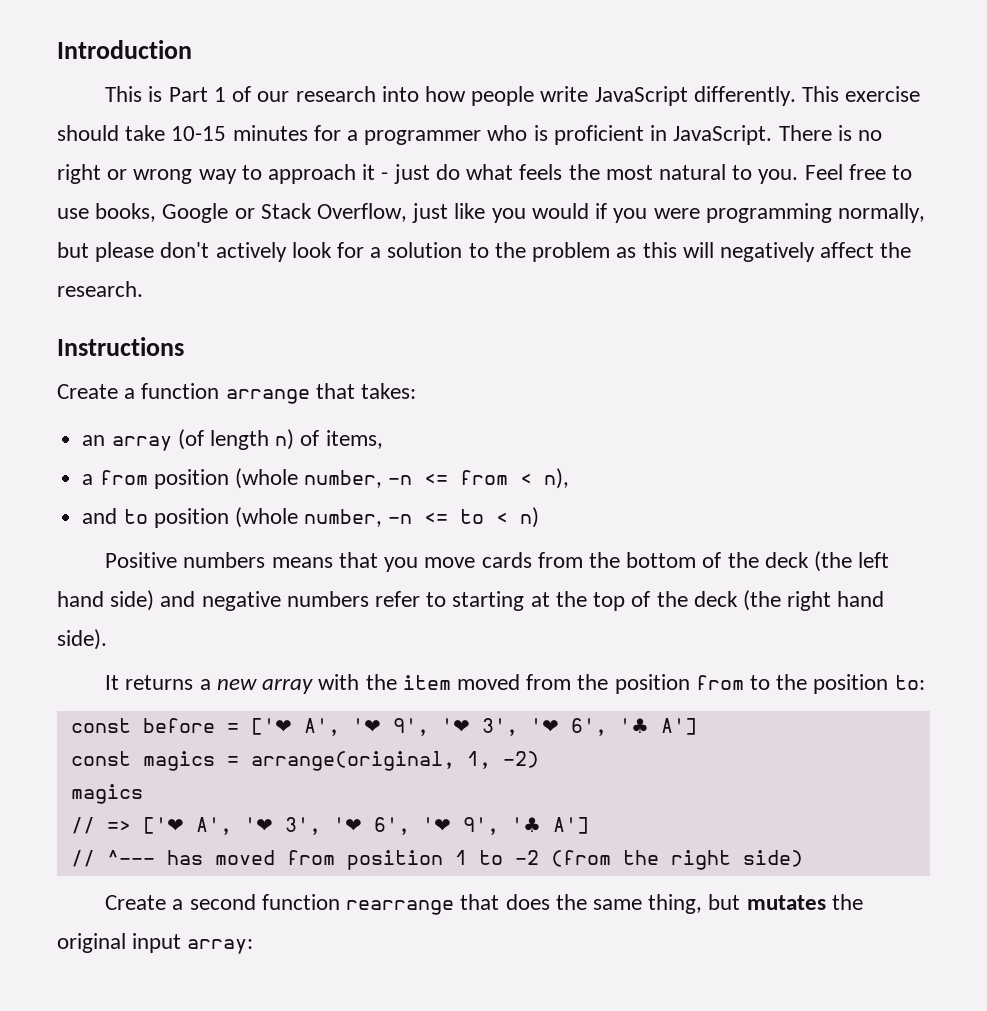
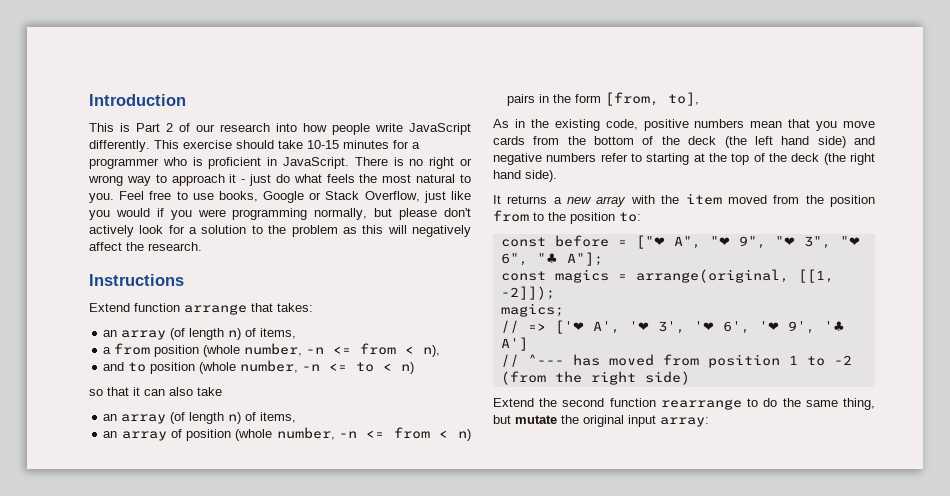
[213,87,226,102] 1 -> [166,123,173,132] 2
[57,384,136,399] Create a -> [89,303,130,312] Extend
[105,552,333,568] Positive numbers means -> [89,387,222,396] [103,412,297,424] [103,427,472,441] [507,92,700,106] [493,119,783,131] so that it can also take // an array (of length n) of items, // an array of position (whole number, -n <= from < n) pairs in the form [from, to], // As in the existing code, positive numbers mean
[250,718,697,736] ['❤ A', '❤ 9', '❤ 3', '❤ 6', '♣ A'] -> [635,235,860,249] [500,252,603,266] ["❤ A", "❤ 9", "❤ 3", "❤ 6", "♣ A"];
[466,751,539,769] [70,784,143,804] 1, -2) // magics -> [797,269,834,283] [500,286,555,300] [500,303,564,317] [[1, -2]]); // magics;
[105,895,184,910] Create a -> [493,398,558,407] Extend the
[460,894,550,910] that does -> [747,398,778,407] to do
[746,895,826,910] mutates -> [515,415,557,424] mutate

